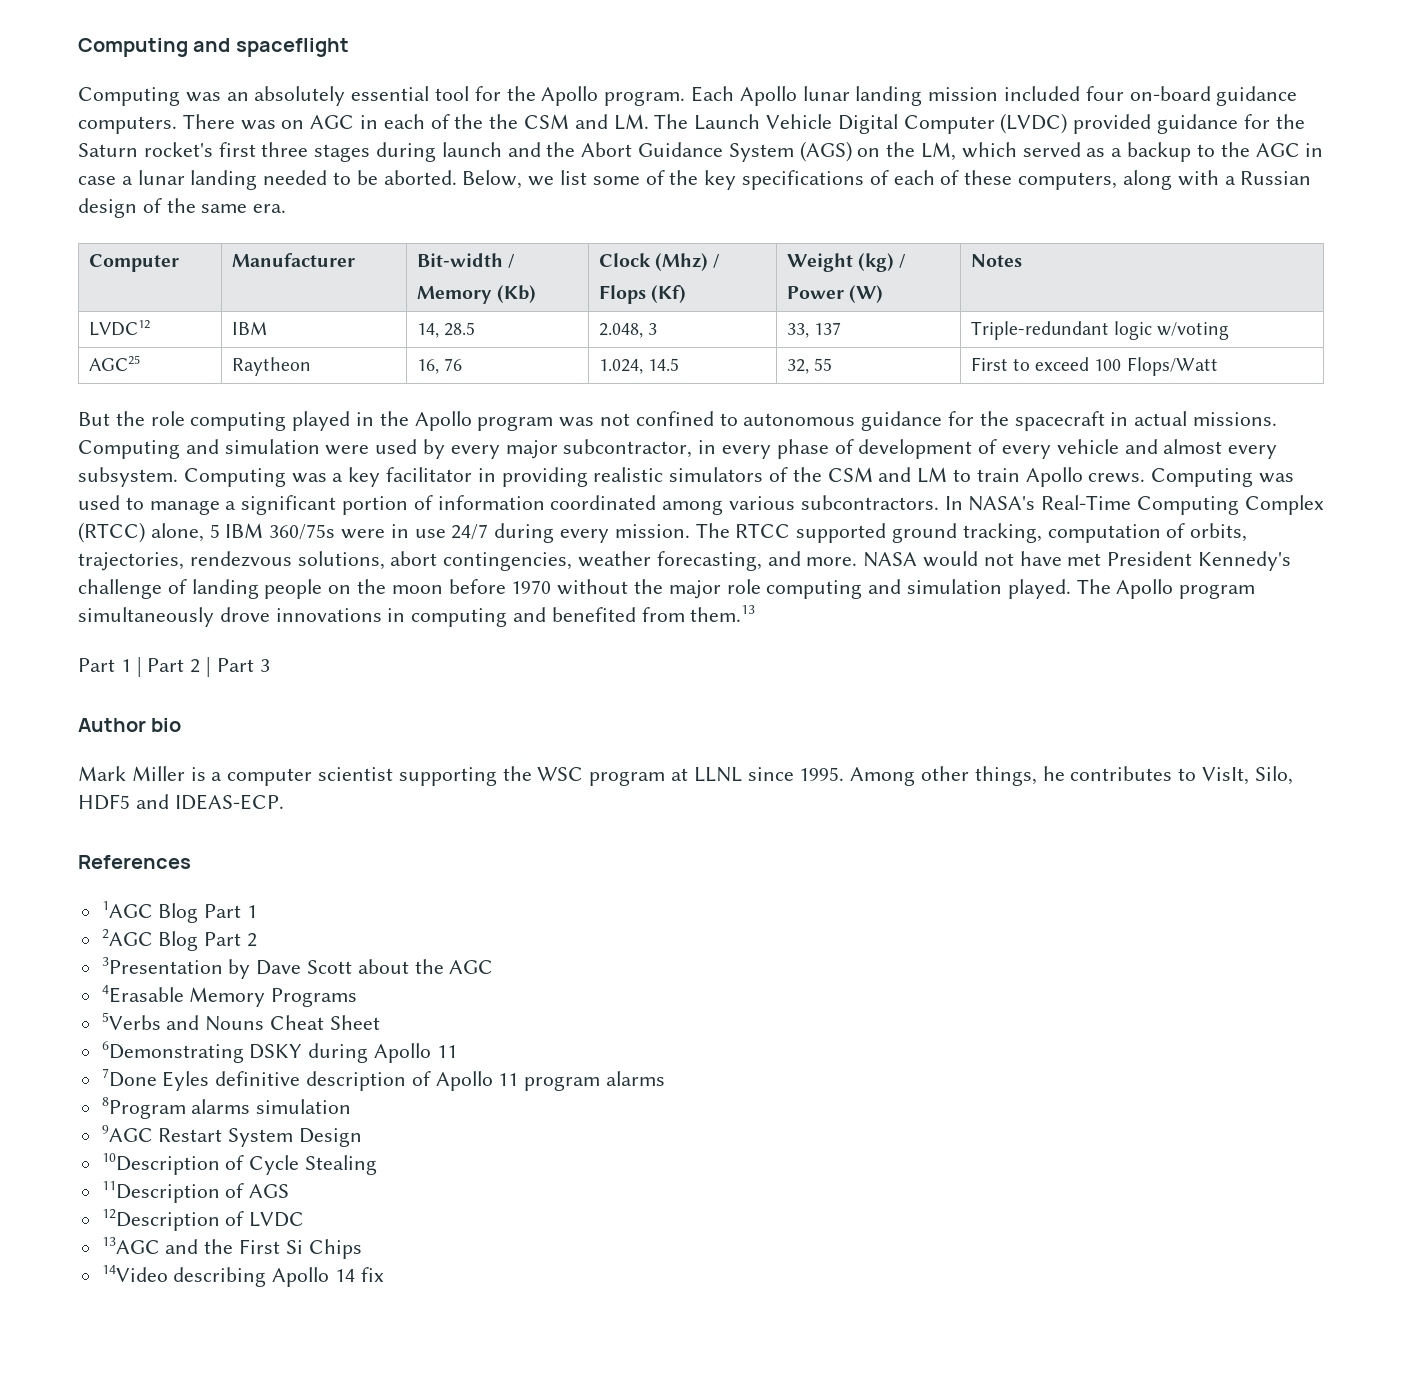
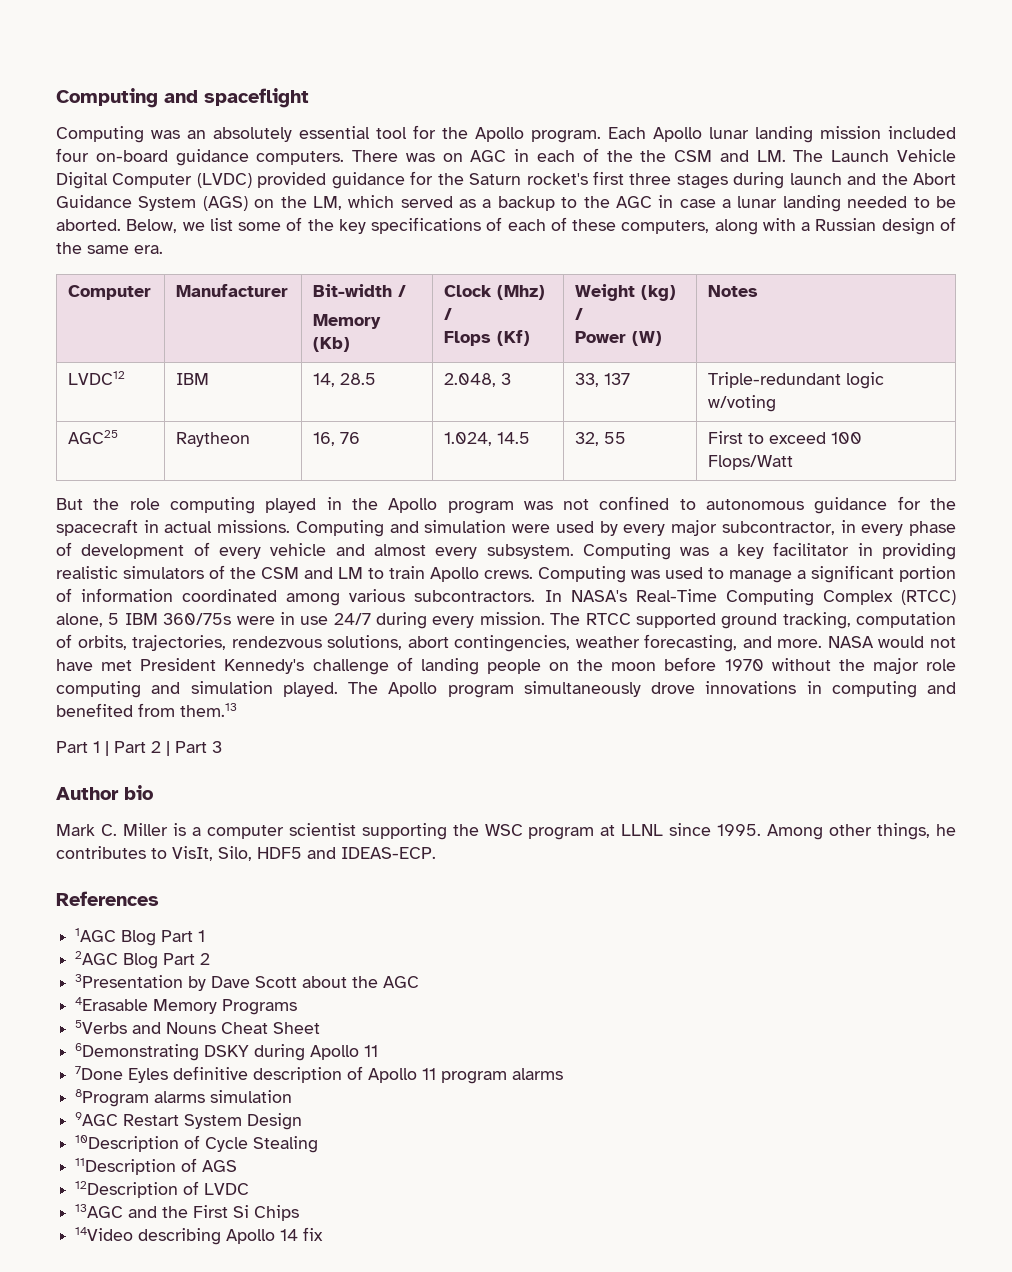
(126, 773) none -> [100,824,117,836] C.

